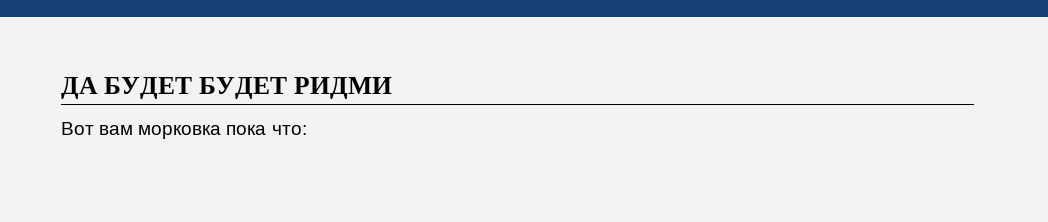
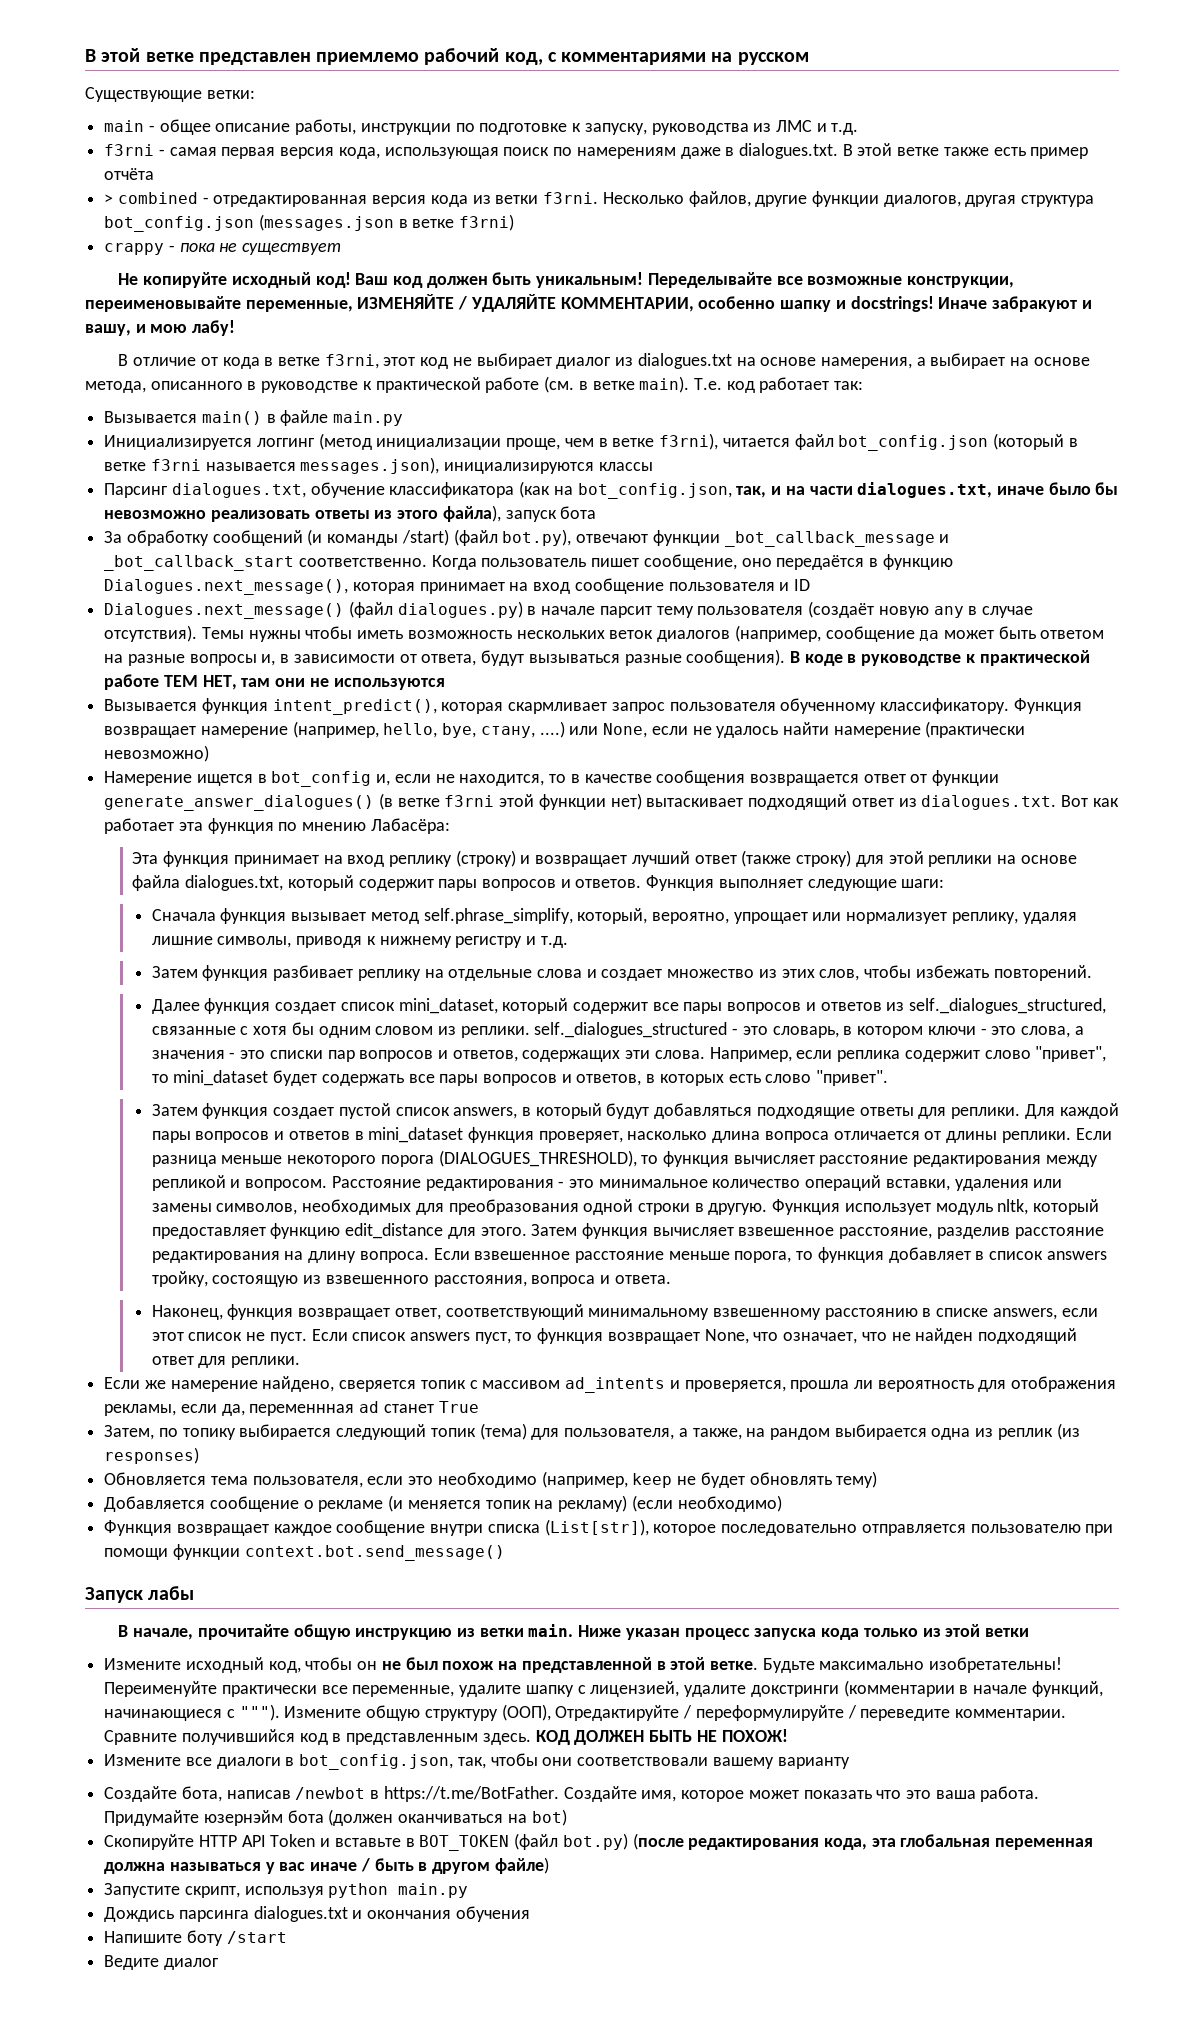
[61,77,392,99] [61,122,307,139] ДА БУДЕТ БУДЕТ РИДМИ // Вот вам морковка пока что: -> [85,48,809,65] [85,87,255,102] [104,119,859,135] [104,143,1089,159] [104,168,155,180] [104,191,1095,207] [104,214,515,232] [104,243,342,255] [118,272,1015,288] [85,294,1092,312] [85,320,236,336] [118,353,1090,369] [85,376,864,393] [104,410,404,426] [104,433,1078,451] [104,457,653,474] [104,481,1119,499] [104,505,597,522] [104,529,950,547] [104,554,953,571] [104,578,811,595] [104,601,1033,619] [104,625,1105,642] [104,649,1090,666] [104,674,445,690] [104,698,1082,715] [104,721,1026,738] [104,745,210,762] [104,770,1000,787] [104,793,1119,811] [104,818,450,834] [132,850,1077,867] [132,875,945,891] [151,908,1077,924] [151,936,568,948] [151,965,1092,981] [151,998,1107,1014] [151,1022,1084,1038] [151,1046,1107,1062] [151,1070,889,1086] [151,1103,1119,1119] [151,1127,1112,1143] [151,1150,1098,1167] [151,1175,1063,1191] [151,1199,1100,1215] [151,1223,1104,1239] [151,1247,1107,1263] [151,1271,671,1287] [151,1304,1098,1320] [151,1328,1077,1344] [151,1356,301,1368] [104,1376,1117,1393] [104,1401,479,1416] [104,1423,1080,1440] [104,1447,200,1464] [104,1471,878,1488] [104,1495,782,1512] [104,1519,1114,1536] [104,1544,505,1561] [85,1586,195,1603] [118,1624,1030,1640] [104,1657,1063,1673] [104,1680,1103,1697] [104,1704,1066,1721] [104,1729,788,1745] [104,1753,850,1770] [104,1786,1040,1802] [104,1809,567,1826] [104,1833,1094,1851] [104,1857,549,1874] [104,1883,469,1898] [104,1906,530,1922] [104,1930,287,1946] [104,1955,219,1970] В этой ветке представлен приемлемо рабочий код, с комментариями на русском // Существующие ветки: // main - общее описание работы, инструкции по подготовке к запуску, руководства из ЛМС и т.д. // f3rni - самая первая версия кода, использующая поиск по намерениям даже в dialogues.txt. В этой ветке также есть пример отчёта // > combined - отредактированная версия кода из ветки f3rni. Несколько файлов, другие функции диалогов, другая структура bot_config.json (messages.json в ветке f3rni) // crappy - пока не существует // Не копируйте исходный код! Ваш код должен быть уникальным! Переделывайте все возможные конструкции, переименовывайте переменные, ИЗМЕНЯЙТЕ / УДАЛЯЙТЕ КОММЕНТАРИИ, особенно шапку и docstrings! Иначе забракуют и вашу, и мою лабу! // В отличие от кода в ветке f3rni, этот код не выбирает диалог из dialogues.txt на основе намерения, а выбирает на основе метода, описанного в руководстве к практической работе (см. в ветке main). Т.е. код работает так: // Вызывается main() в файле main.py // Инициализируется логгинг (метод инициализации проще, чем в ветке f3rni), читается файл bot_config.json (который в ветке f3rni называется messages.json), инициализируются классы // Парсинг dialogues.txt, обучение классификатора (как на bot_config.json, так, и на части dialogues.txt, иначе было бы невозможно реализовать ответы из этого файла), запуск бота // За обработку сообщений (и команды /start) (файл bot.py), отвечают функции _bot_callback_message и _bot_callback_start соответственно. Когда пользователь пишет сообщение, оно передаётся в функцию Dialogues.next_message(), которая принимает на вход сообщение пользователя и ID // Dialogues.next_message() (файл dialogues.py) в начале парсит тему пользователя (создаёт новую any в случае отсутствия). Темы нужны чтобы иметь возможность нескольких веток диалогов (например, сообщение да может быть ответом на разные вопросы и, в зависимости от ответа, будут вызываться разные сообщения). В коде в руководстве к практической работе ТЕМ НЕТ, там они не используются // Вызывается функция intent_predict(), которая скармливает запрос пользователя обученному классификатору. Функция возвращает намерение (например, hello, bye, стану, ....) или None, если не удалось найти намерение (практически невозможно) // Намерение ищется в bot_config и, если не находится, то в качестве сообщения возвращается ответ от функции generate_answer_dialogues() (в ветке f3rni этой функции нет) вытаскивает подходящий ответ из dialogues.txt. Вот как работает эта функция по мнению Лабасёра: // Эта функция принимает на вход реплику (строку) и возвращает лучший ответ (также строку) для этой реплики на основе файла dialogues.txt, который содержит пары вопросов и ответов. Функция выполняет следующие шаги: // Сначала функция вызывает метод self.phrase_simplify, который, вероятно, упрощает или нормализует реплику, удаляя лишние символы, приводя к нижнему регистру и т.д. // Затем функция разбивает реплику на отдельные слова и создает множество из этих слов, чтобы избежать повторений. // Далее функция создает список mini_dataset, который содержит все пары вопросов и ответов из self._dialogues_structured, связанные с хотя бы одним словом из реплики. self._dialogues_structured - это словарь, в котором ключи - это слова, а значения - это списки пар вопросов и ответов, содержащих эти слова. Например, если реплика содержит слово "привет", то mini_dataset будет содержать все пары вопросов и ответов, в которых есть слово "привет". // Затем функция создает пустой список answers, в который будут добавляться подходящие ответы для реплики. Для каждой пары вопросов и ответов в mini_dataset функция проверяет, насколько длина вопроса отличается от длины реплики. Если разница меньше некоторого порога (DIALOGUES_THRESHOLD), то функция вычисляет расстояние редактирования между репликой и вопросом. Расстояние редактирования - это минимальное количество операций вставки, удаления или замены символов, необходимых для преобразования одной строки в другую. Функция использует модуль nltk, который предоставляет функцию edit_distance для этого. Затем функция вычисляет взвешенное расстояние, разделив расстояние редактирования на длину вопроса. Если взвешенное расстояние меньше порога, то функция добавляет в список answers тройку, состоящую из взвешенного расстояния, вопроса и ответа. // Наконец, функция возвращает ответ, соответствующий минимальному взвешенному расстоянию в списке answers, если этот список не пуст. Если список answers пуст, то функция возвращает None, что означает, что не найден подходящий ответ для реплики. // Если же намерение найдено, сверяется топик с массивом ad_intents и проверяется, прошла ли вероятность для отображения рекламы, если да, переменнная ad станет True // Затем, по топику выбирается следующий топик (тема) для пользователя, а также, на рандом выбирается одна из реплик (из responses) // Обновляется тема пользователя, если это необходимо (например, keep не будет обновлять тему) // Добавляется сообщение о рекламе (и меняется топик на рекламу) (если необходимо) // Функция возвращает каждое сообщение внутри списка (List[str]), которое последовательно отправляется пользователю при помощи функции context.bot.send_message() // Запуск лабы // В начале, прочитайте общую инструкцию из ветки main. Ниже указан процесс запуска кода только из этой ветки // Измените исходный код, чтобы он не был похож на представленной в этой ветке. Будьте максимально изобретательны! Переименуйте практически все переменные, удалите шапку с лицензией, удалите докстринги (комментарии в начале функций, начинающиеся с """). Измените общую структуру (ООП), Отредактируйте / переформулируйте / переведите комментарии. Сравните получившийся код в представленным здесь. КОД ДОЛЖЕН БЫТЬ НЕ ПОХОЖ! // Измените все диалоги в bot_config.json, так, чтобы они соответствовали вашему варианту // Создайте бота, написав /newbot в https://t.me/BotFather. Создайте имя, которое может показать что это ваша работа. Придумайте юзернэйм бота (должен оканчиваться на bot) // Скопируйте HTTP API Token и вставьте в BOT_TOKEN (файл bot.py) (после редактирования кода, эта глобальная переменная должна называться у вас иначе / быть в другом файле) // Запустите скрипт, используя python main.py // Дождись парсинга dialogues.txt и окончания обучения // Напишите боту /start // Ведите диалог

